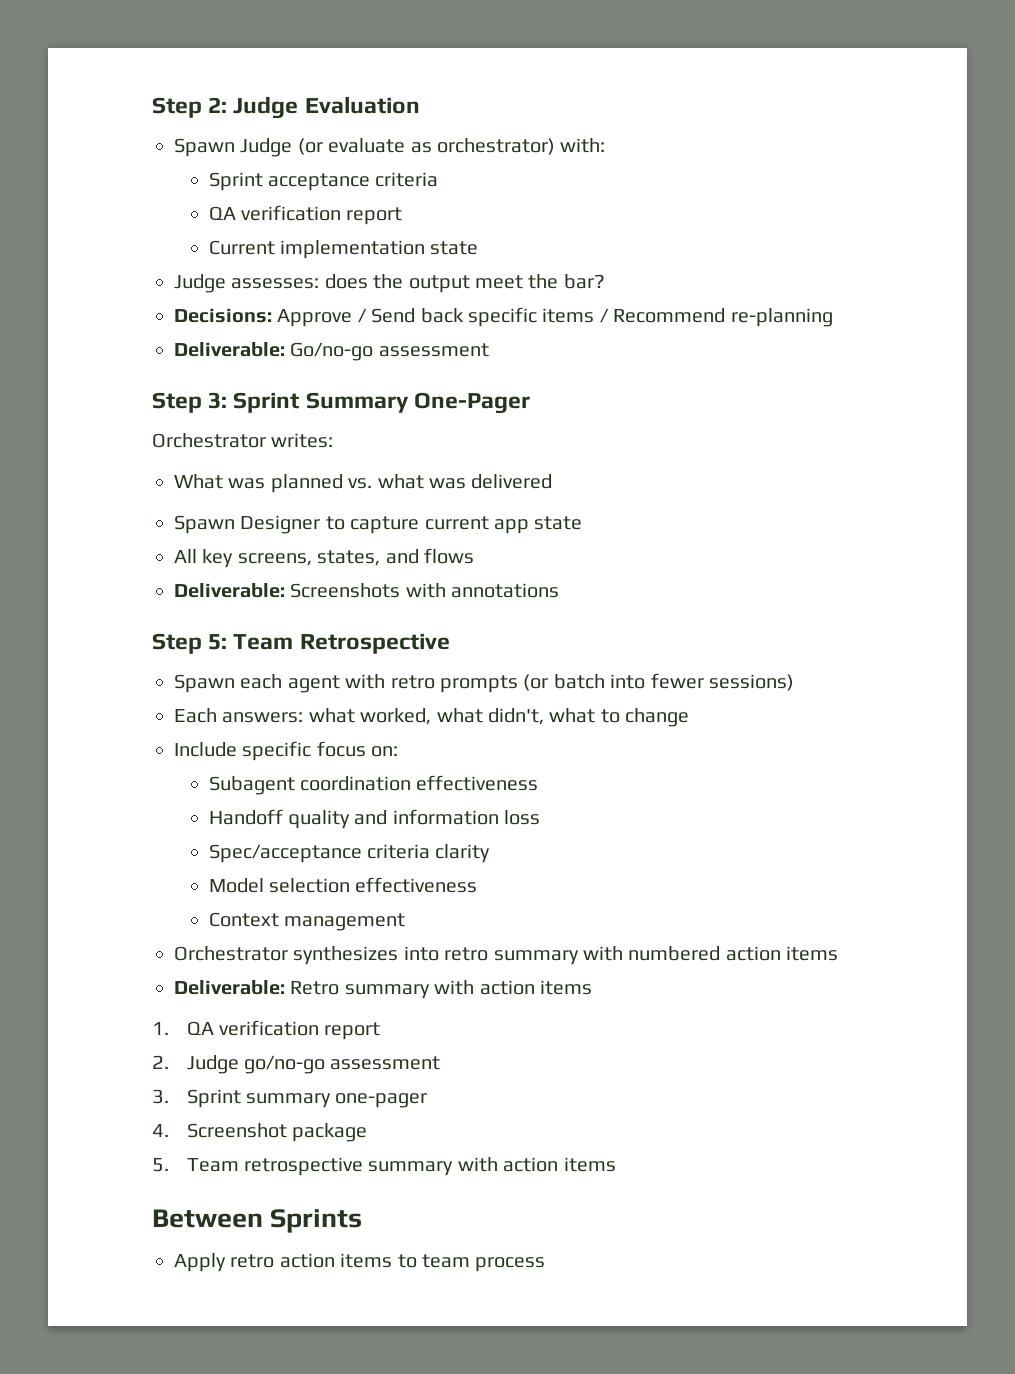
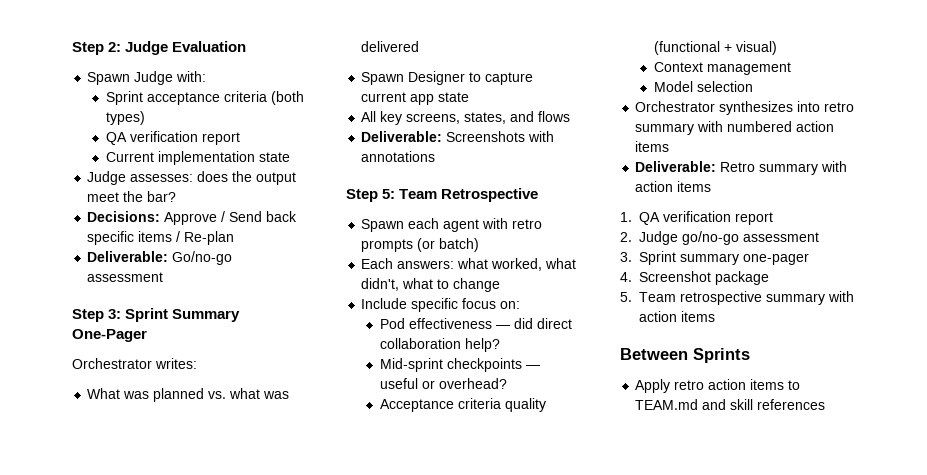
[297,138,555,155] (or evaluate as orchestrator) -> (174, 78) none
(439, 179) none -> [270,91,304,105] [105,111,145,125] (both types)
[613,308,833,327] Recommend re-planning -> [184,231,235,245] Re-plan
[553,673,794,691] batch into fewer sessions) -> [439,238,480,252] batch)
[208,775,539,795] [208,809,541,829] [208,844,491,863] Subagent coordination effectiveness // Handoff quality and information loss // Spec/acceptance criteria clarity -> [379,318,572,329] [379,338,500,352] [379,358,540,372] [379,378,507,389] [379,398,546,412] [653,41,777,55] [653,62,791,75] Pod effectiveness — did direct collaboration help? // Mid-sprint checkpoints — useful or overhead? // Acceptance criteria quality (functional + visual) // Context management
[355,877,478,893] [208,912,406,931] effectiveness // Context management -> (753, 86) none
[422,1254,546,1272] team process -> [635,399,826,410] TEAM.md and skill references

